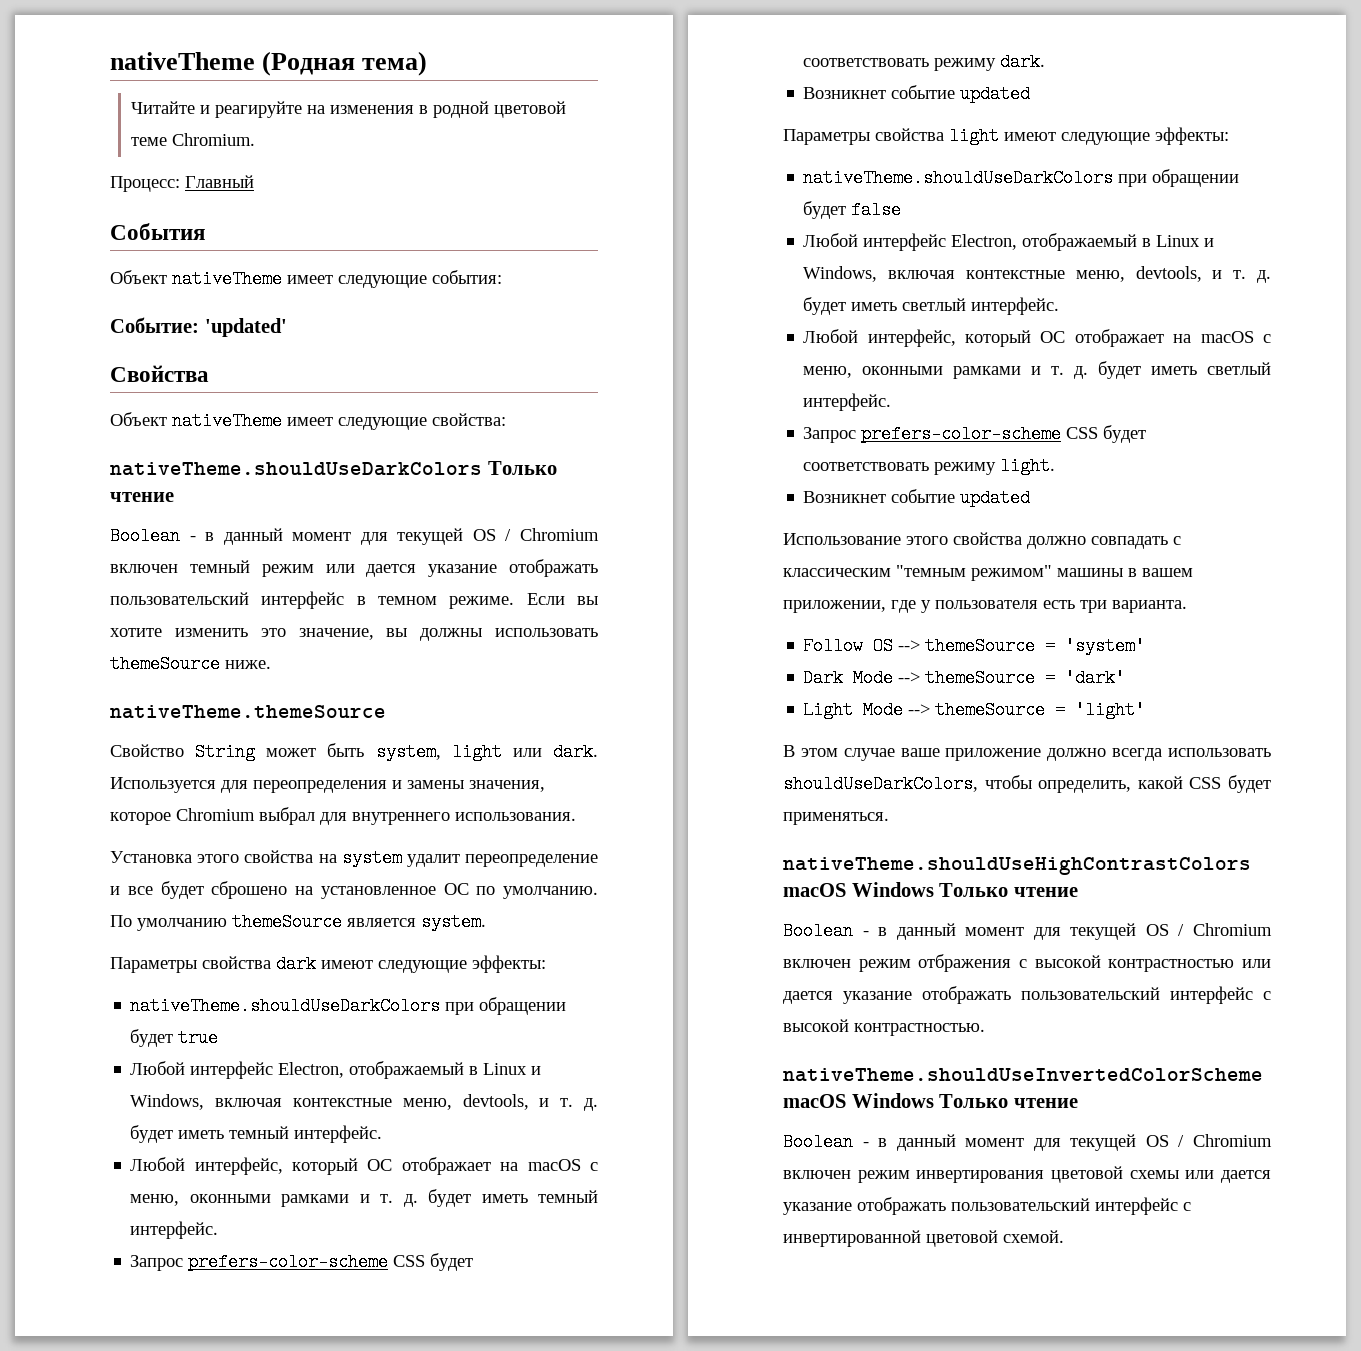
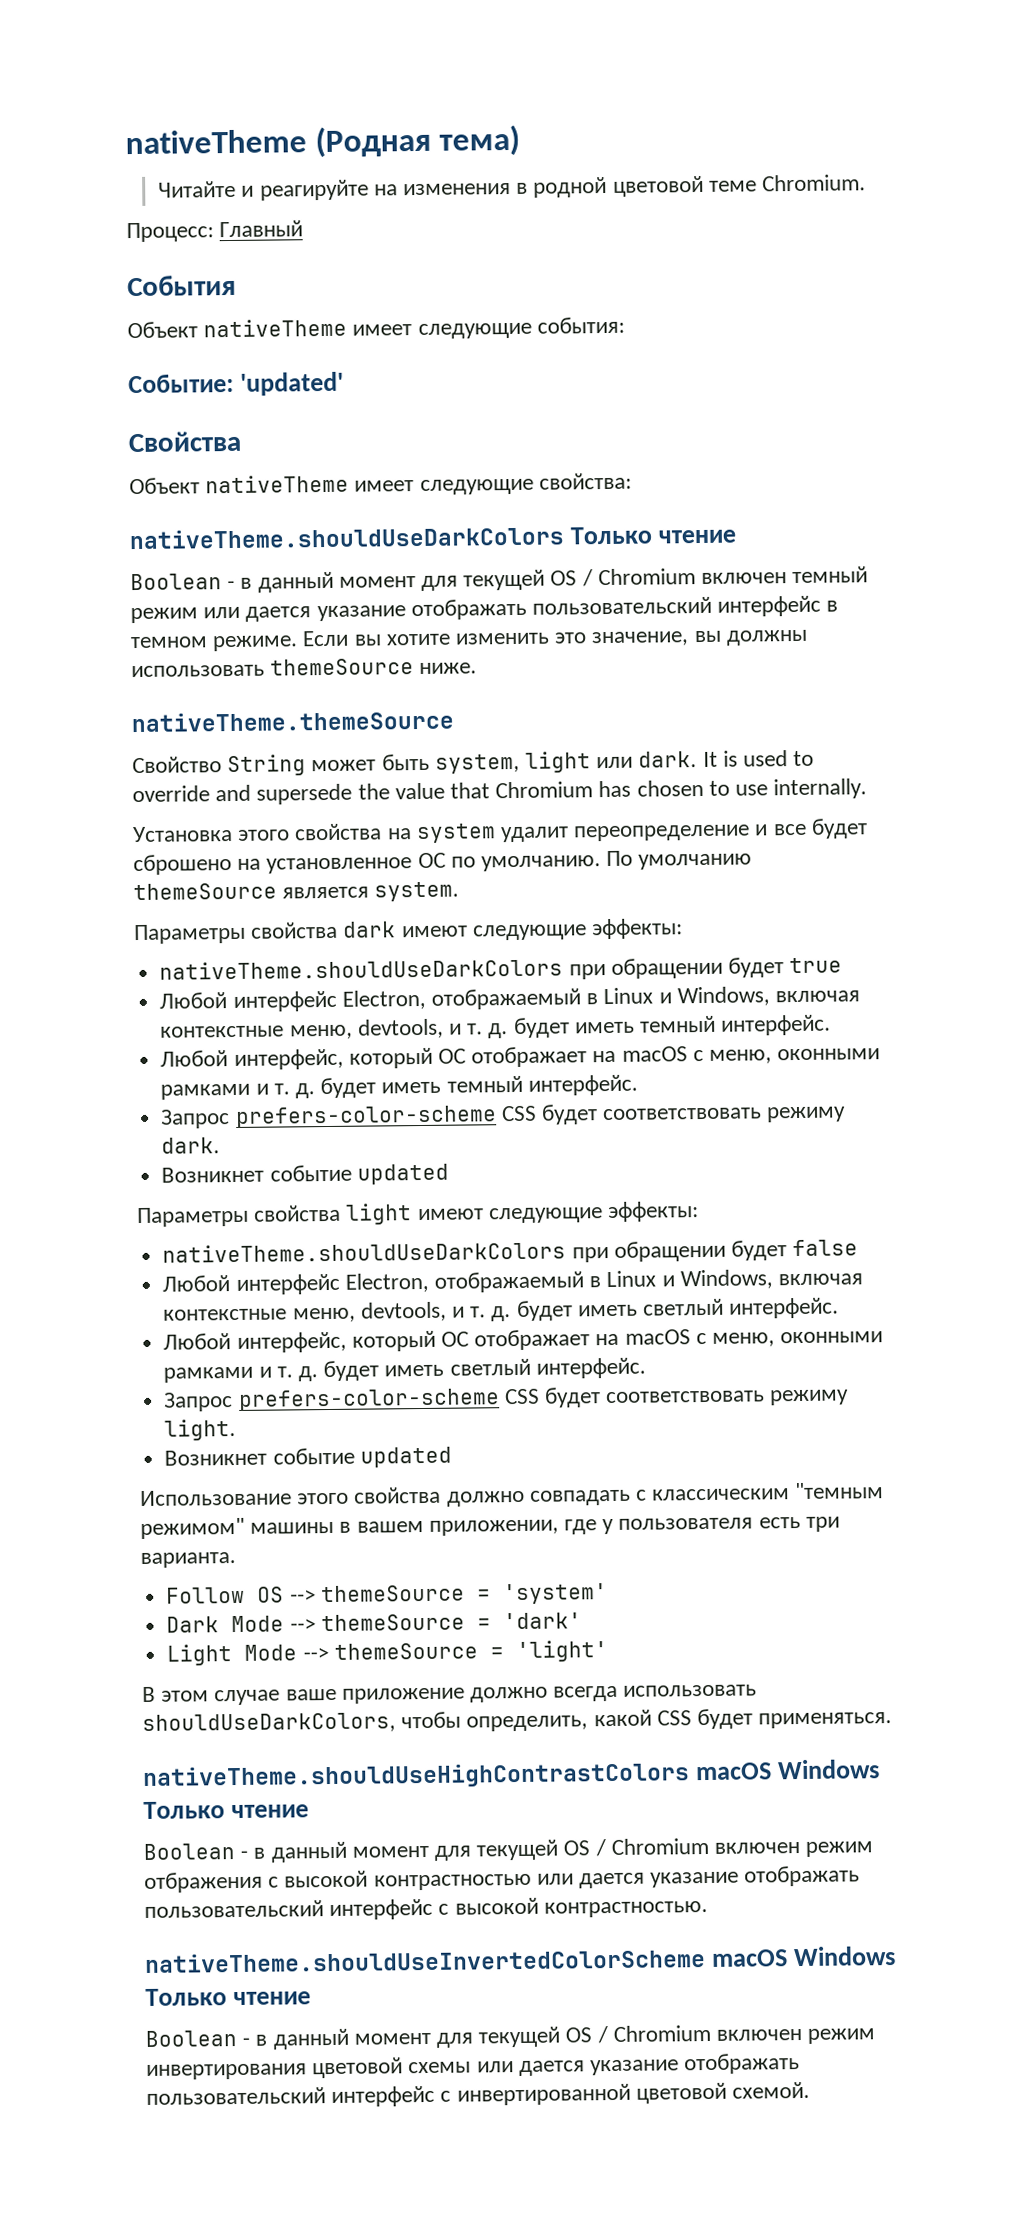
[110,777,545,793] [110,807,576,825] Используется для переопределения и замены значения, которое Chromium выбрал для внутреннего использования. -> [702,750,815,767] [132,778,868,805] It is used to override and supersede the value that Chromium has chosen to use internally.

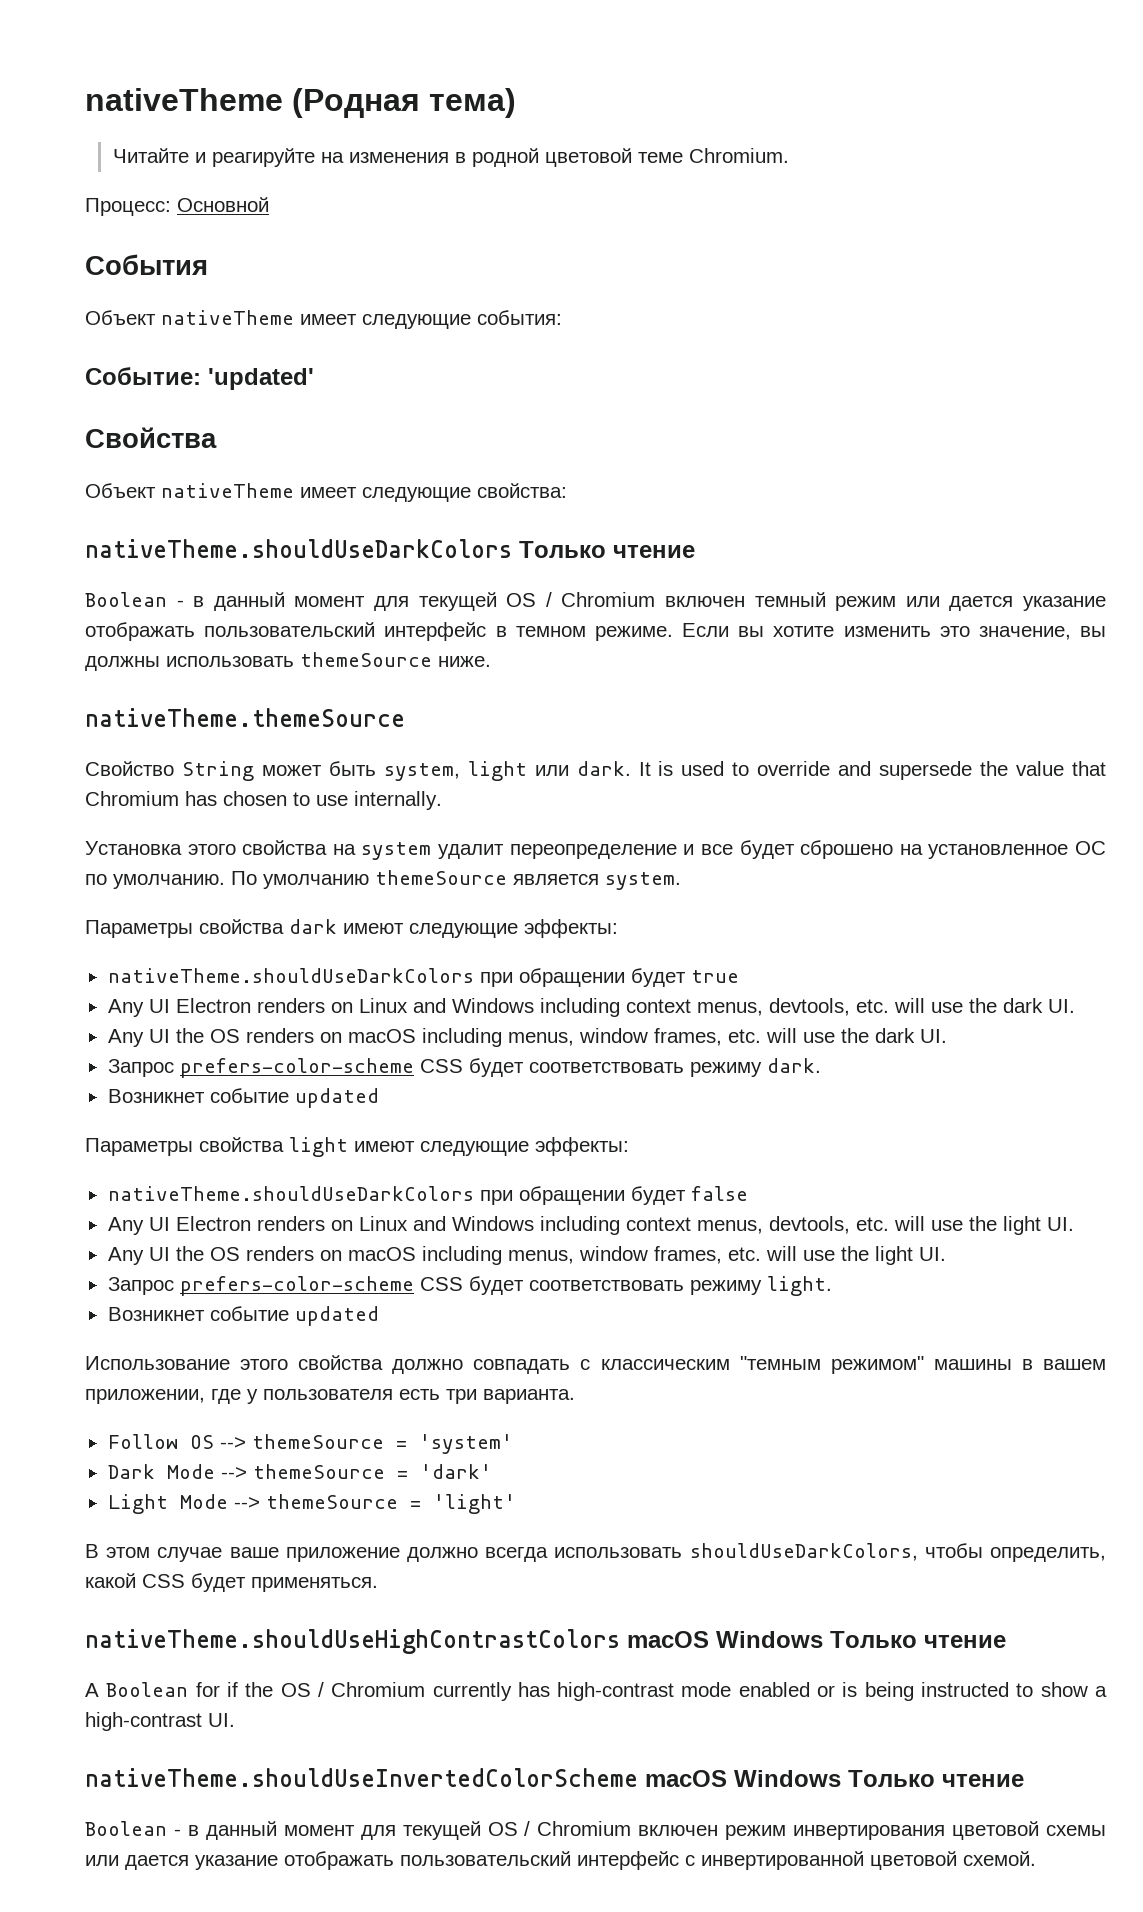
[219,220,304,238] Главный -> [177,197,269,212] Основной
[159,986,860,1013] [160,1014,832,1040] [160,1046,881,1070] [160,1074,638,1100] Любой интерфейс Electron, отображаемый в Linux и Windows, включая контекстные меню, devtools, и т. д. будет иметь темный интерфейс. // Любой интерфейс, который ОС отображает на macOS с меню, оконными рамками и т. д. будет иметь темный интерфейс. -> [107,998,1075,1017] [107,1028,947,1047] Any UI Electron renders on Linux and Windows including context menus, devtools, etc. will use the dark UI. // Any UI the OS renders on macOS including menus, window frames, etc. will use the dark UI.
[162,1269,863,1295] [163,1297,840,1323] [163,1329,884,1353] [163,1357,646,1383] Любой интерфейс Electron, отображаемый в Linux и Windows, включая контекстные меню, devtools, и т. д. будет иметь светлый интерфейс. // Любой интерфейс, который ОС отображает на macOS с меню, оконными рамками и т. д. будет иметь светлый интерфейс. -> [107,1216,1074,1235] [107,1246,946,1265] Any UI Electron renders on Linux and Windows including context menus, devtools, etc. will use the light UI. // Any UI the OS renders on macOS including menus, window frames, etc. will use the light UI.
[143,1837,874,1863] [144,1865,861,1893] [144,1897,708,1921] Boolean - в данный момент для текущей OS / Chromium включен режим отбражения с высокой контрастностью или дается указание отображать пользовательский интерфейс с высокой контрастностью. -> [85,1682,1107,1701] [85,1712,235,1731] A Boolean for if the OS / Chromium currently has high-contrast mode enabled or is being instructed to show a high-contrast UI.

